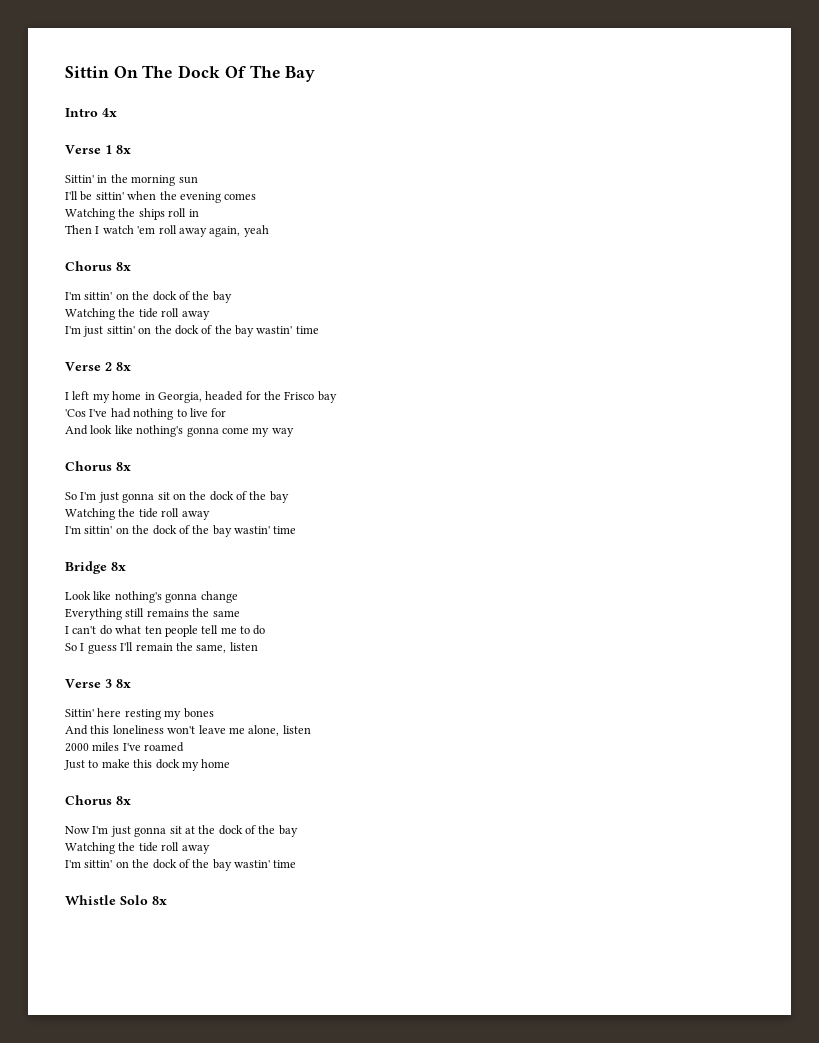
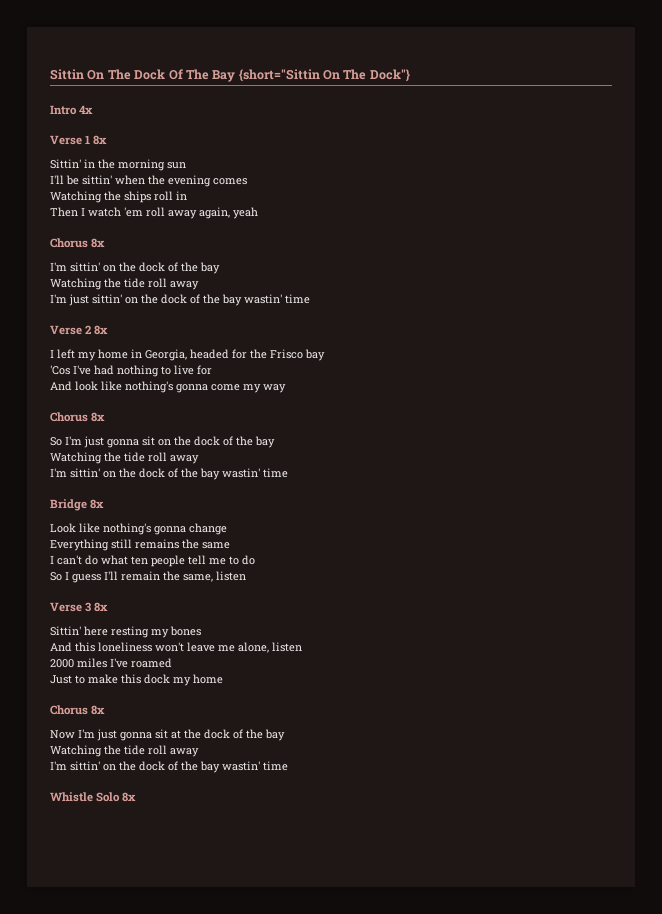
(316, 74) none -> [238,69,410,82] {short="Sittin On The Dock"}

